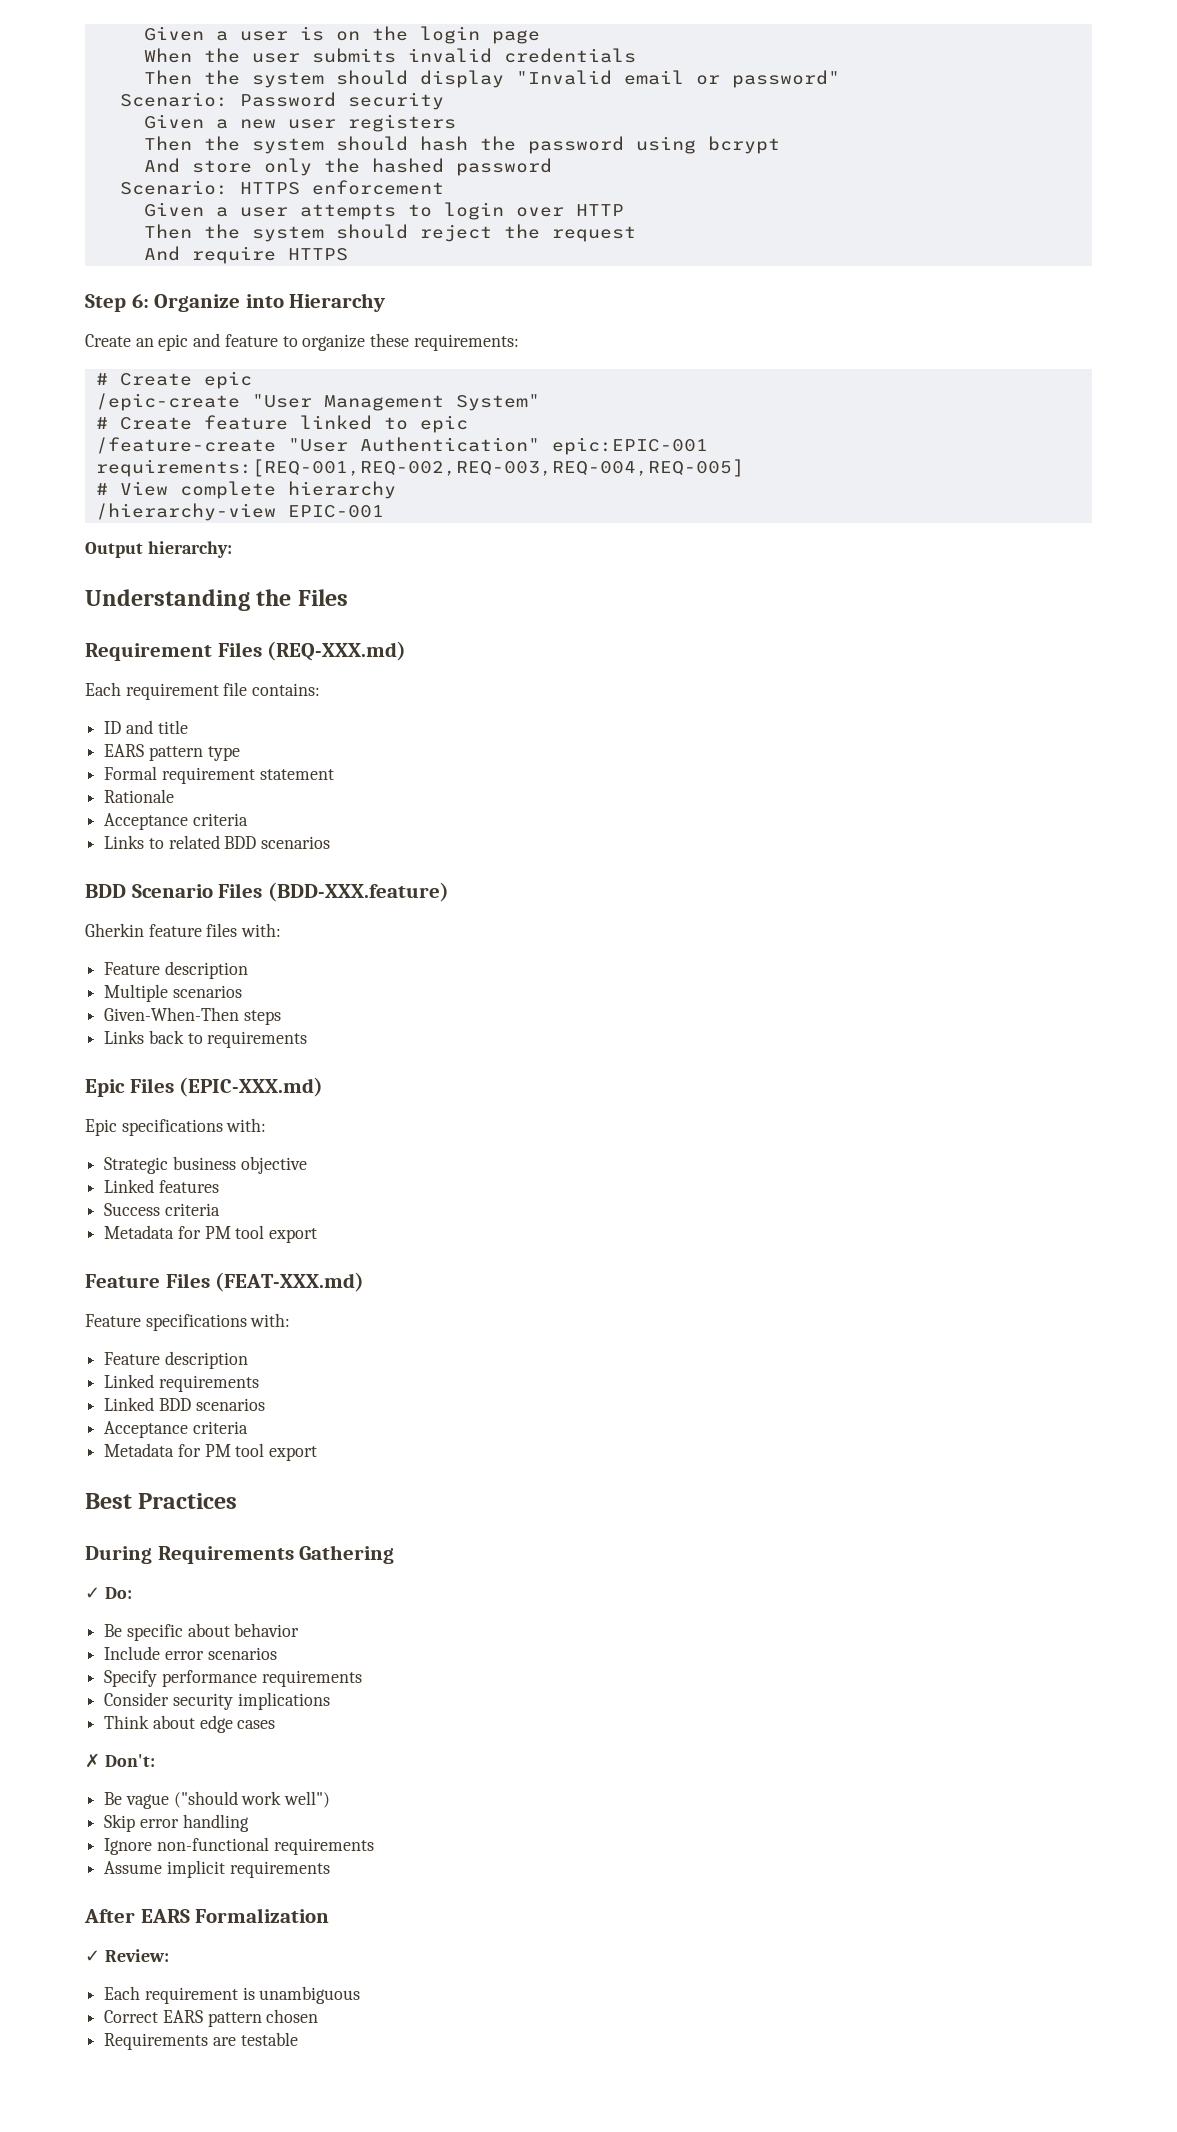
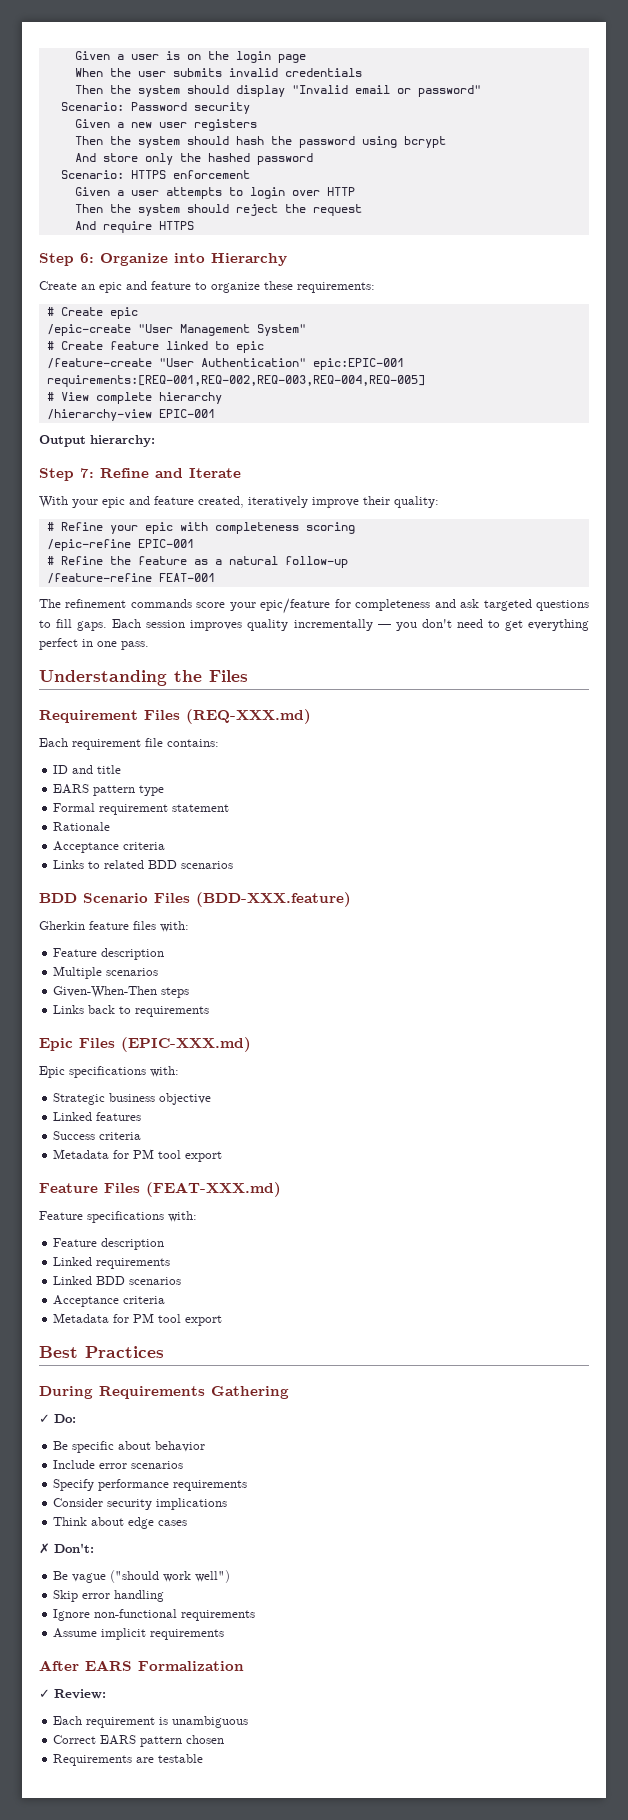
(232, 549) none -> [39,468,241,481] [39,496,439,508] [46,522,355,534] [46,539,194,551] [46,556,348,568] [46,573,215,584] [39,598,589,614] [39,619,589,631] [39,638,149,650] // Step 7: Refine and Iterate // With your epic and feature created, iteratively improve their quality: // # Refine your epic with completeness scoring // /epic-refine EPIC-001 // # Refine the feature as a natural follow-up // /feature-refine FEAT-001 // The refinement commands score your epic/feature for completeness and ask targeted questions to fill gaps. Each session improves quality incrementally — you don't need to get everything perfect in one pass.

